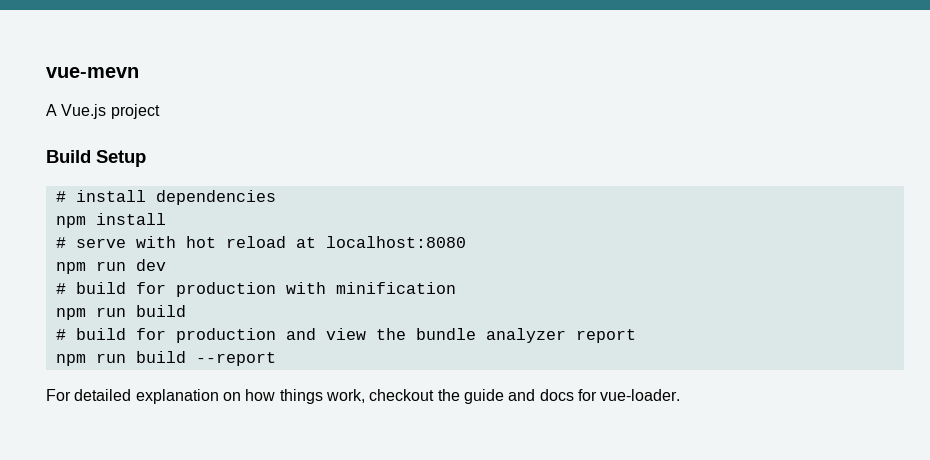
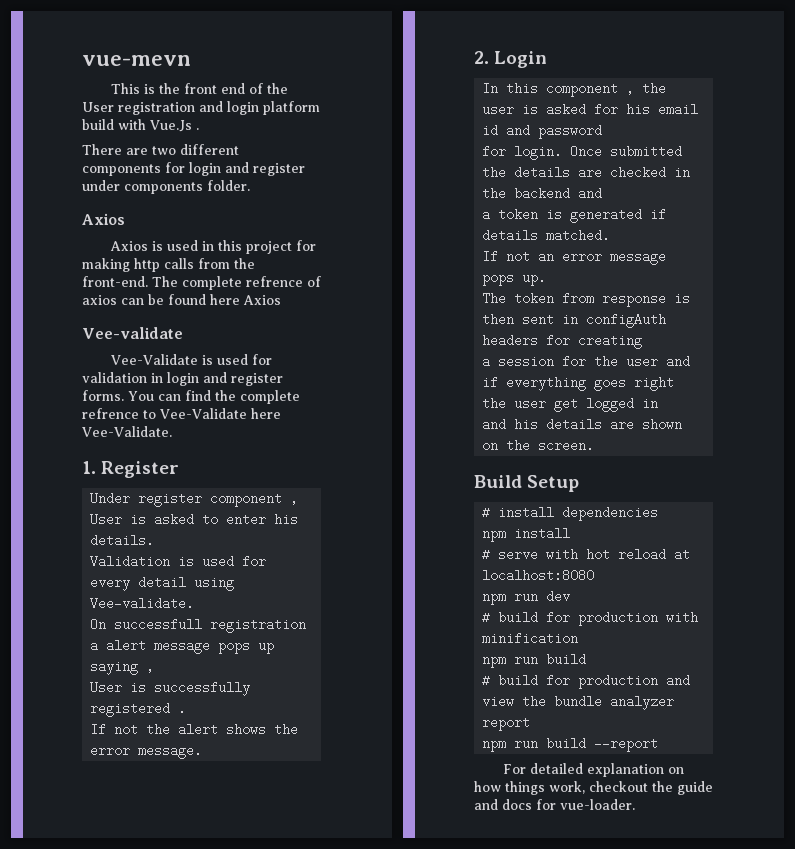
[46,104,160,119] A Vue.js project -> [110,83,288,94] [82,101,320,115] [82,119,199,132] [82,144,239,155] [82,162,305,176] [82,180,250,194] [82,213,125,225] [109,240,316,254] [82,258,255,272] [82,276,321,290] [82,294,281,305] [82,327,183,339] [110,354,272,365] [82,372,283,386] [82,390,300,404] [82,408,281,419] [82,426,172,437] [82,461,180,478] [90,492,299,507] [90,513,299,526] [90,534,155,547] [90,555,267,568] [90,576,235,591] [90,597,195,610] [90,618,307,633] [90,639,275,654] [90,660,155,675] [90,681,251,696] [90,702,187,717] [90,723,299,736] [90,744,203,759] [474,51,548,68] [482,82,667,97] [482,103,699,116] [482,124,603,139] [482,145,683,160] [482,166,691,179] [482,187,603,200] [482,208,667,223] [482,229,611,242] [482,250,667,265] [482,271,547,286] [482,292,691,307] [482,313,667,328] [482,334,643,349] [482,355,691,368] [482,376,675,391] [482,397,659,412] [482,418,683,431] [482,439,595,452] This is the front end of the User registration and login platform build with Vue.Js . // There are two different components for login and register under components folder. // Axios // Axios is used in this project for making http calls from the front-end. The complete refrence of axios can be found here Axios // Vee-validate // Vee-Validate is used for validation in login and register forms. You can find the complete refrence to Vee-Validate here Vee-Validate. // 1. Register // Under register component , User is asked to enter his details. // Validation is used for every detail using Vee-validate. // On successfull registration a alert message pops up saying , // User is successfully registered . // If not the alert shows the error message. // 2. Login // In this component , the user is asked for his email id and password // for login. Once submitted the details are checked in the backend and // a token is generated if details matched. // If not an error message pops up. // The token from response is then sent in configAuth headers for creating // a session for the user and if everything goes right the user get logged in // and his details are shown on the screen.

